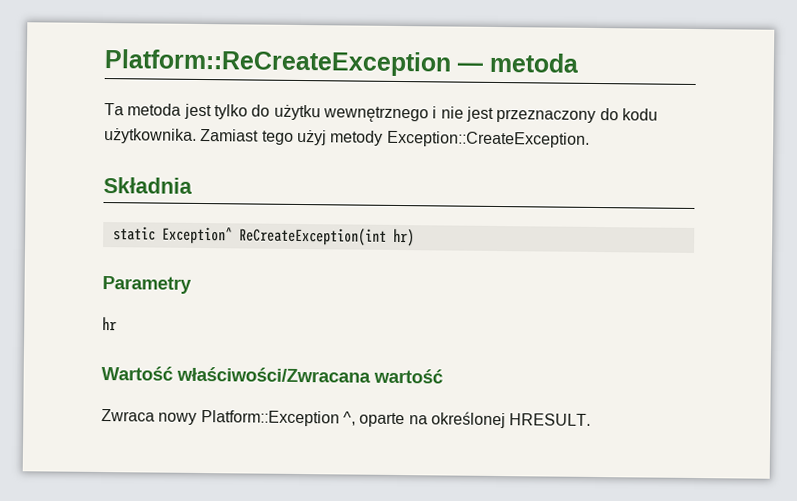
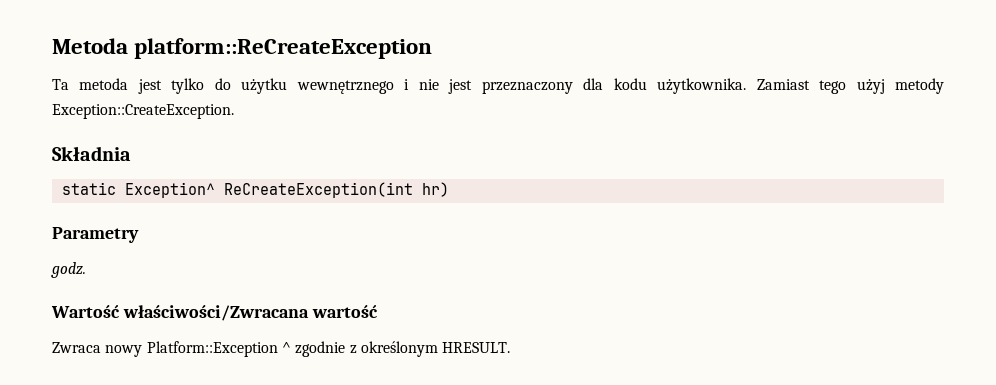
[104,49,580,77] Platform::ReCreateException — metoda -> [52,38,433,59] Metoda platform::ReCreateException
[599,108,619,121] do -> [583,78,604,90] dla
[102,317,117,331] hr -> [51,262,86,278] godz.
[342,411,506,429] ^, oparte na określonej -> [281,341,438,357] ^ zgodnie z określonym

